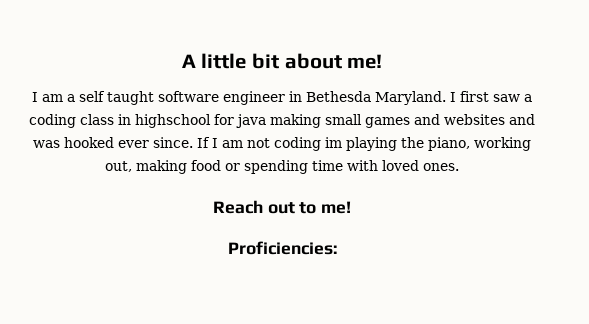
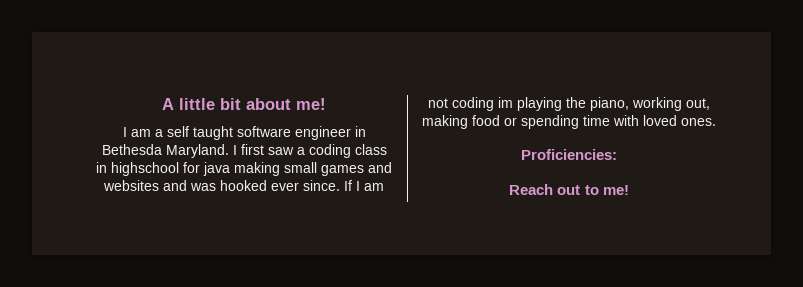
(459, 167) none -> [521,149,617,160] // Proficiencies:
[227,241,337,255] // Proficiencies: -> (629, 190) none

